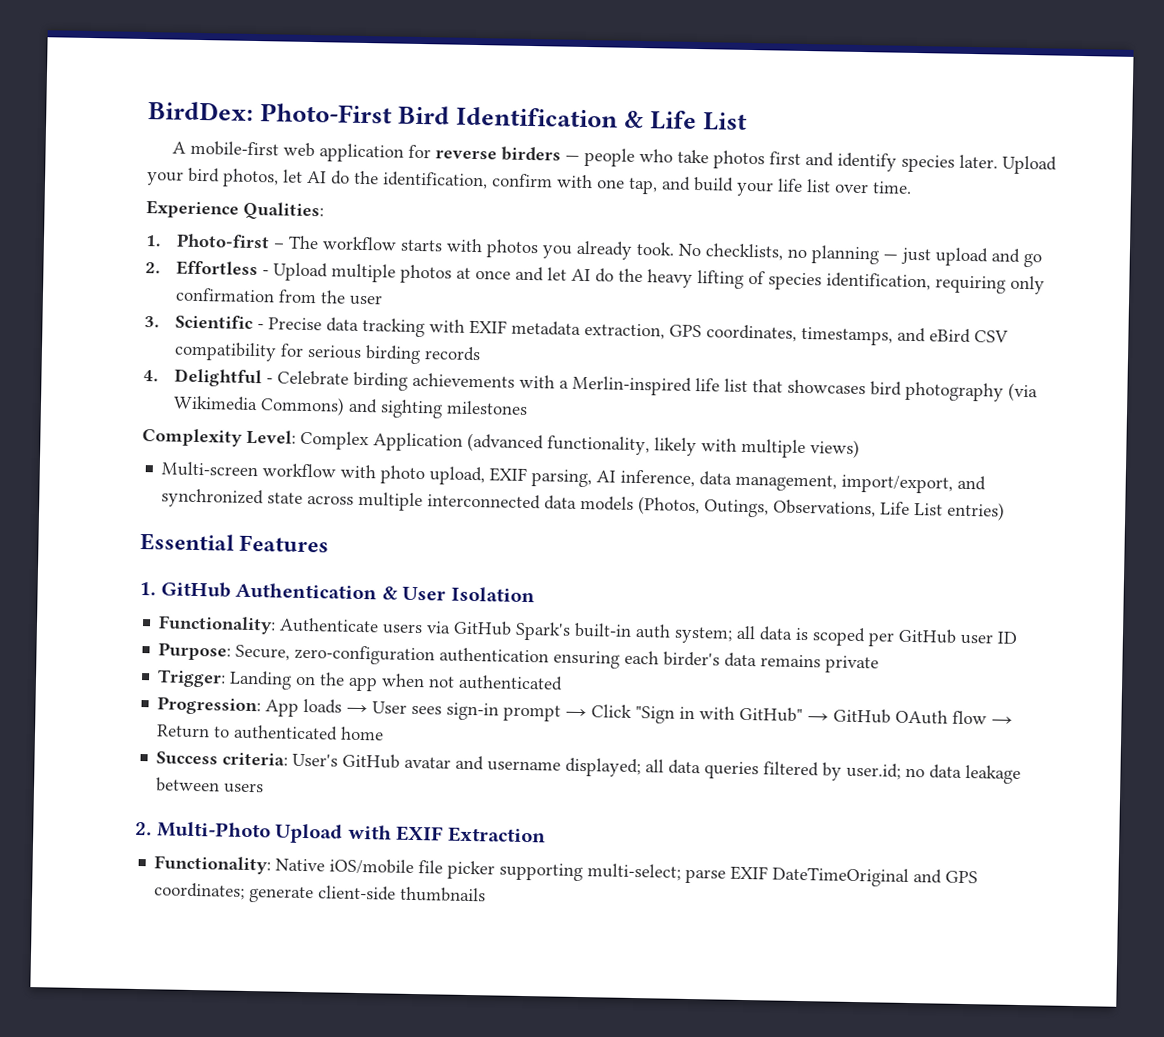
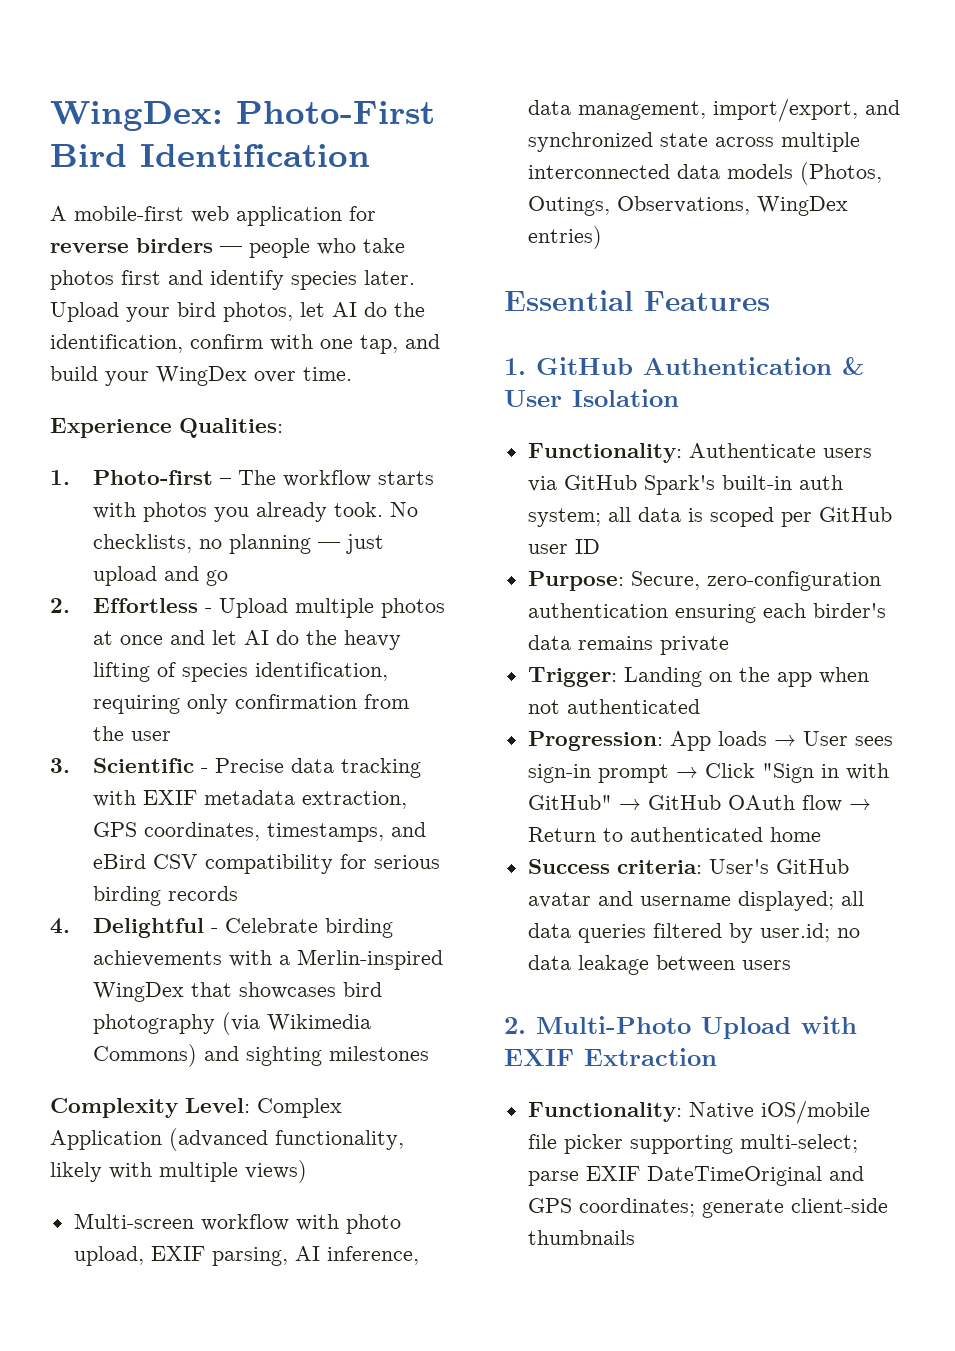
[148,101,254,121] BirdDex: -> [50,101,223,131] WingDex:
[624,110,748,131] & Life List -> (370, 155) none
[777,178,831,193] life list -> [156,366,247,386] WingDex
[694,378,748,392] life list -> [92,982,184,1002] WingDex
[880,501,944,516] Life List -> [756,196,848,216] WingDex

